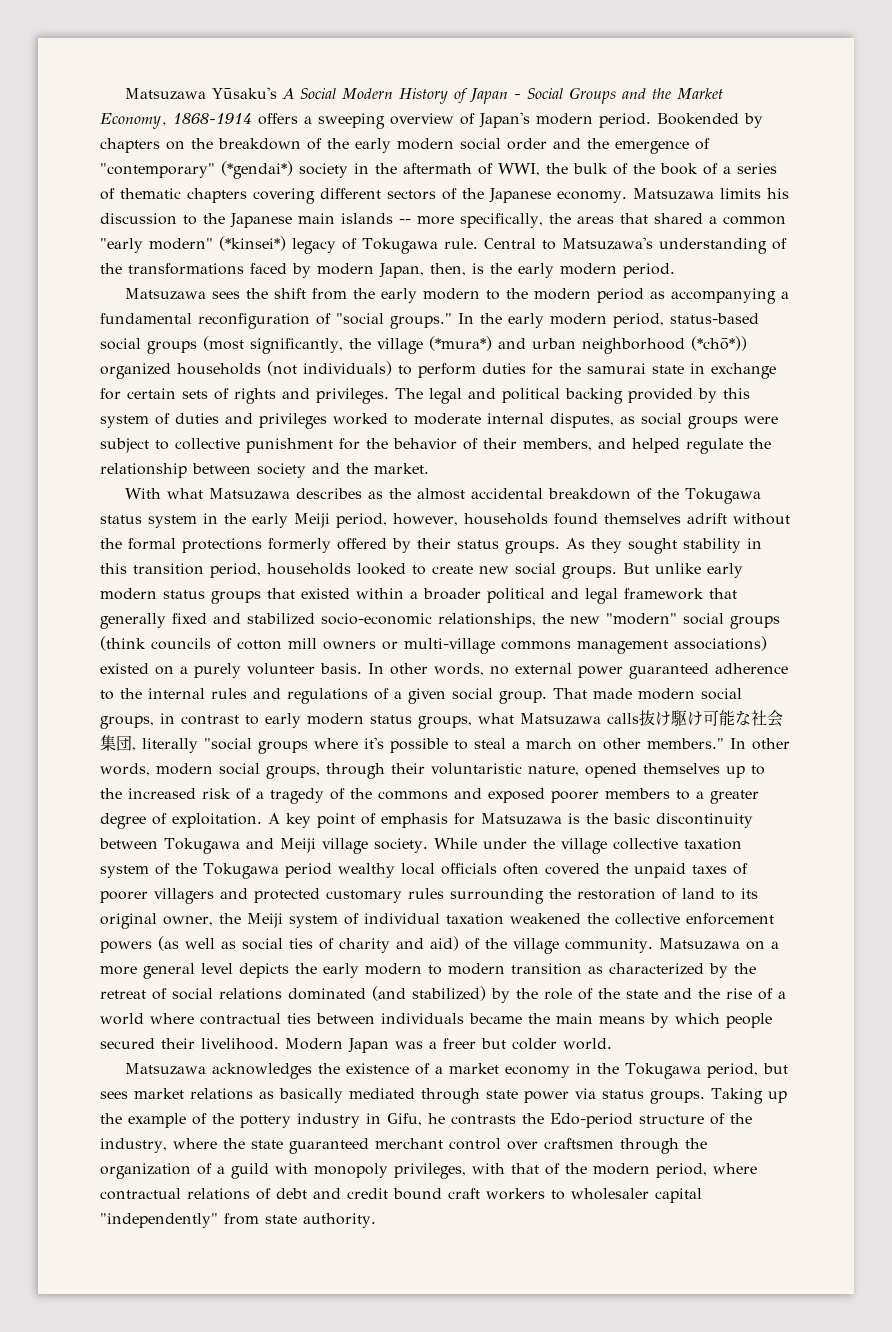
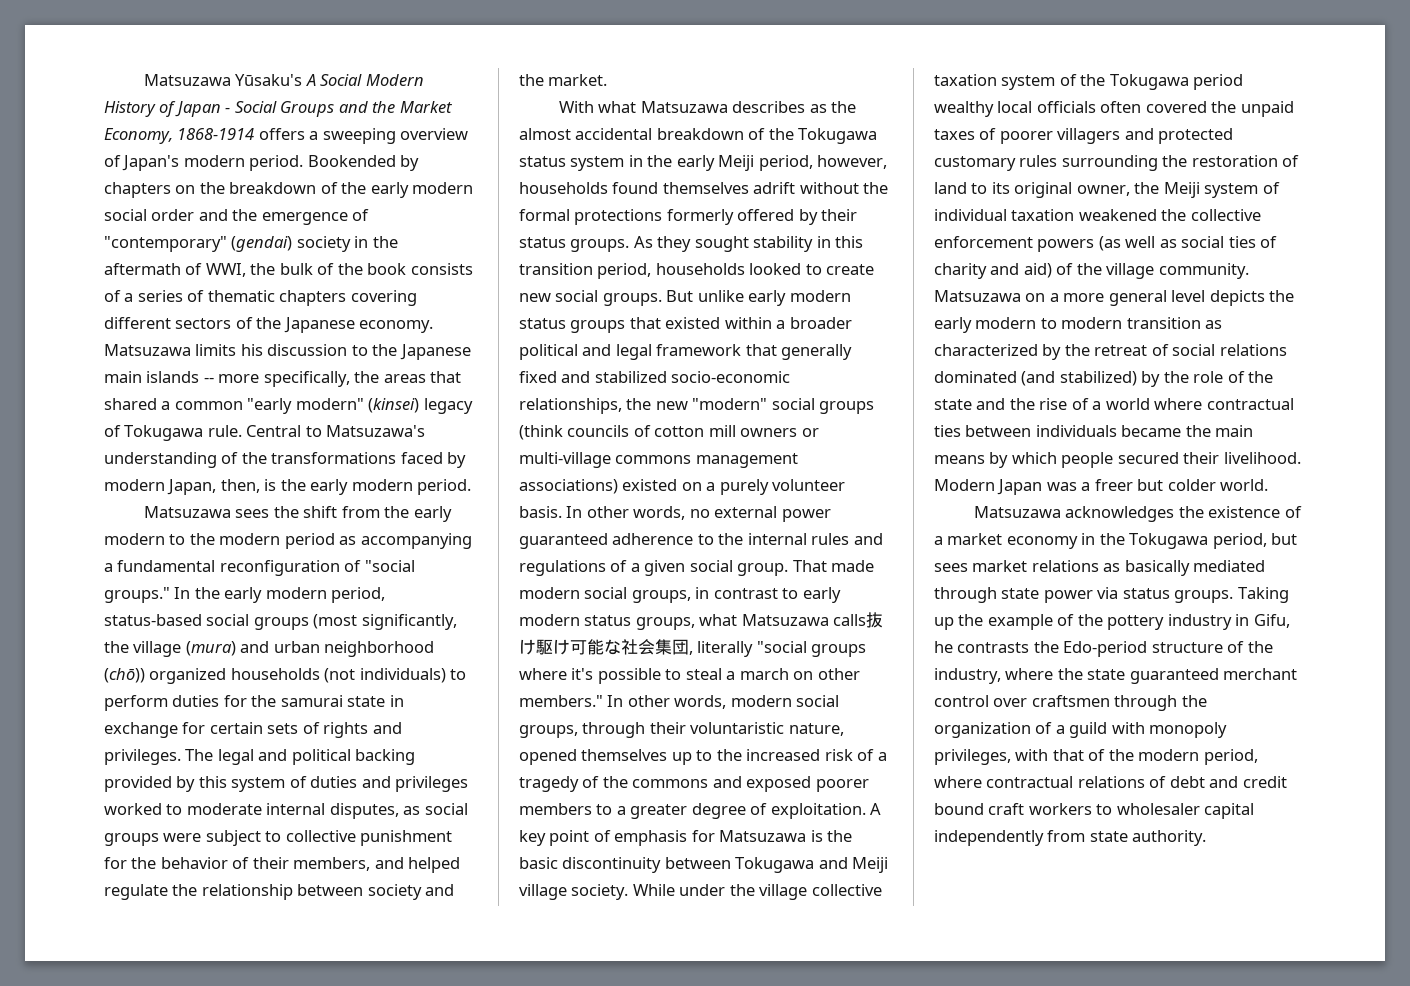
[221,161,293,179] (*gendai*) -> [231,236,293,252] (gendai)
(698, 169) none -> [410,263,473,275] consists
[219,236,286,251] (*kinsei*) -> [368,398,420,413] (kinsei)
[428,336,492,351] (*mura*) -> [185,641,236,656] (mura)
[690,336,747,351] (*chō*)) -> [104,668,145,683] (chō))
[100,1213,218,1228] "independently" -> [934,830,1044,846] independently

